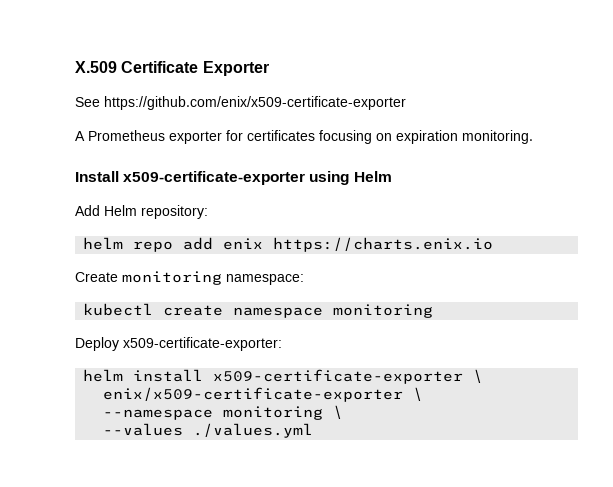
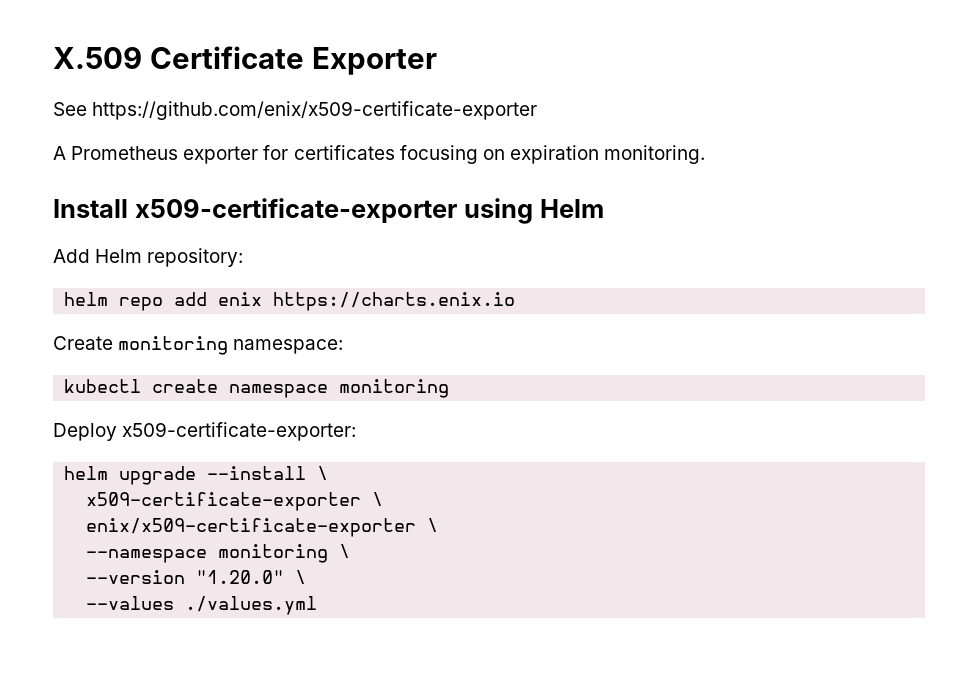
[133,369,204,382] install -> [119,466,329,485] upgrade --install \ //
(344, 412) none -> [86,570,307,584] // --version "1.20.0" \

